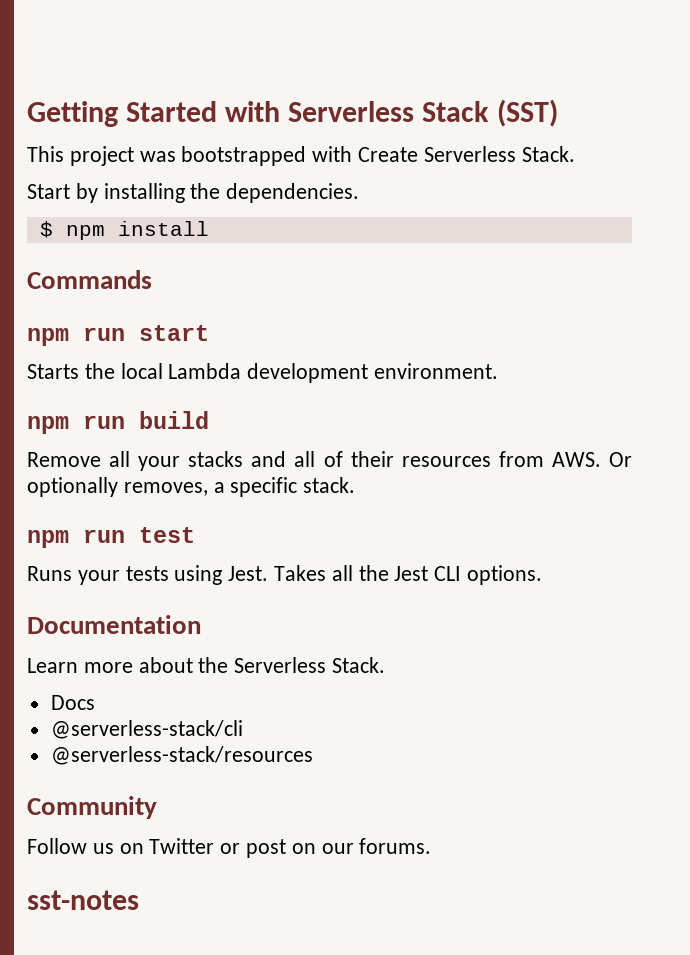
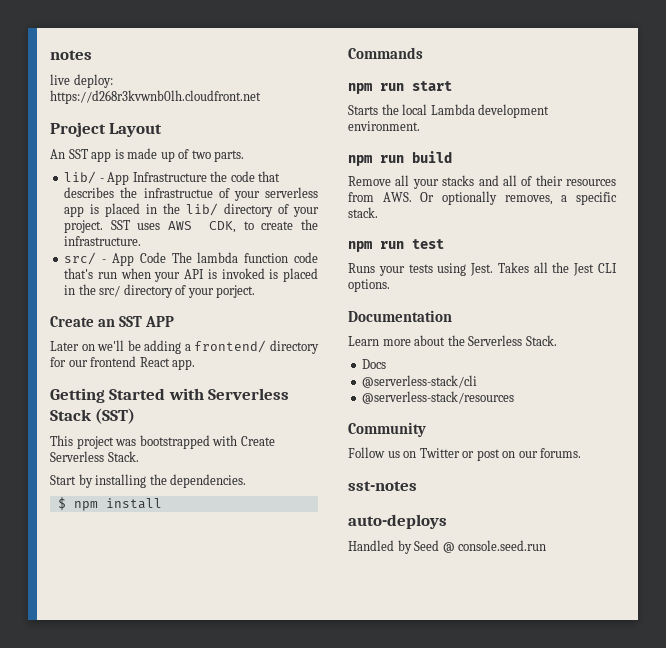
(27, 114) none -> [50,50,92,60] [50,74,113,88] [50,90,261,104] [50,122,163,137] [50,148,245,162] [64,171,281,185] [64,187,318,201] [64,203,319,217] [64,219,318,233] [64,236,142,246] [64,252,318,266] [64,268,318,282] [64,284,256,298] [50,316,175,327] [50,340,319,354] [50,356,196,370] notes // live deploy: https://d268r3kvwnb0lh.cloudfront.net // Project Layout // An SST app is made up of two parts. // lib/ - App Infrastructure the code that describes the infrastructue of your serverless app is placed in the lib/ directory of your project. SST uses AWS CDK, to create the infrastructure. // src/ - App Code The lambda function code that's run when your API is invoked is placed in the src/ directory of your porject. // Create an SST APP // Later on we'll be adding a frontend/ directory for our frontend React app. //
(139, 900) none -> [348,514,447,529] [348,540,547,554] // auto-deploys // Handled by Seed @ console.seed.run

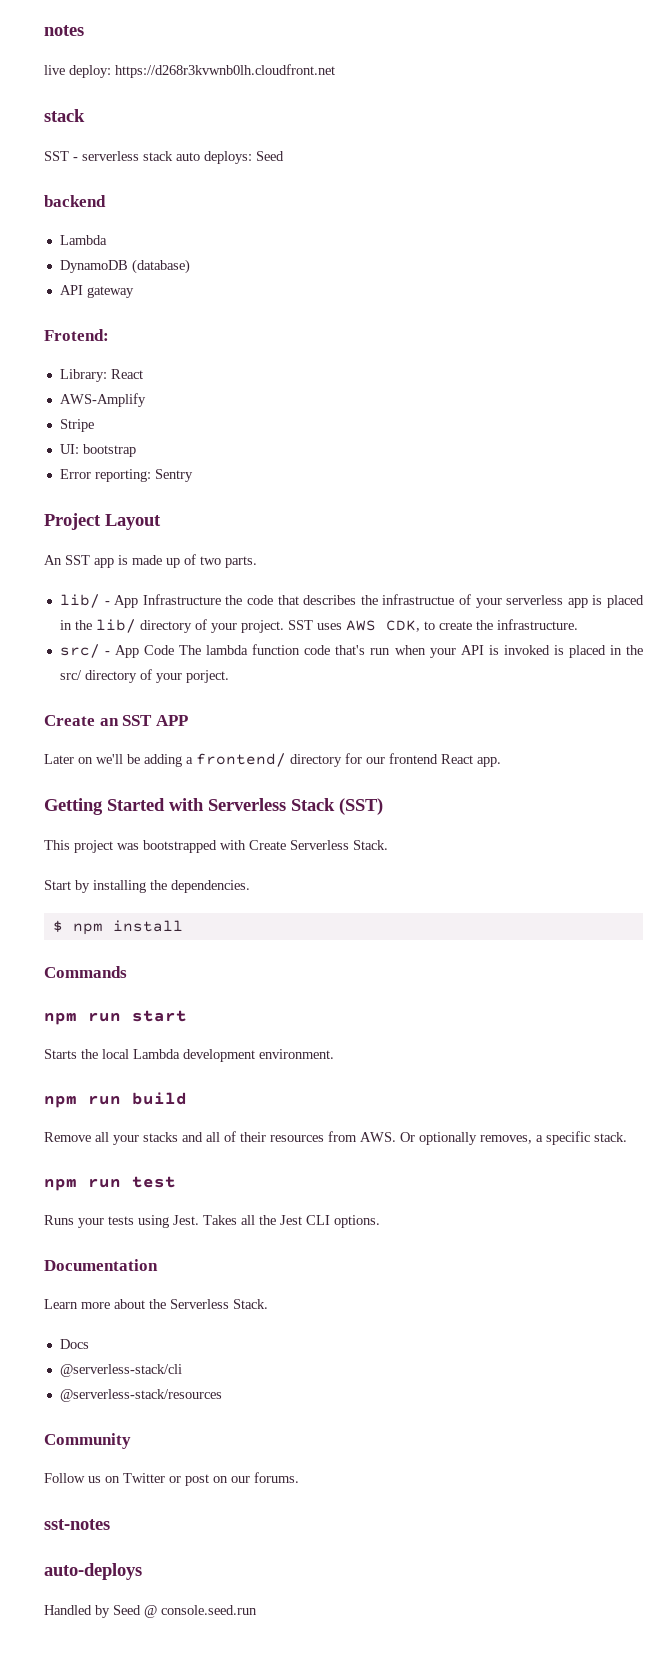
(261, 97) none -> [44,109,85,122] [44,151,284,164] [44,195,106,207] [59,235,107,245] [59,259,190,274] [59,285,134,298] [44,329,109,341] [59,369,143,382] [59,393,146,407] [59,419,94,432] [59,444,136,457] [59,469,193,482] // stack // SST - serverless stack auto deploys: Seed // backend // Lambda // DynamoDB (database) // API gateway // Frotend: // Library: React // AWS-Amplify // Stripe // UI: bootstrap // Error reporting: Sentry

